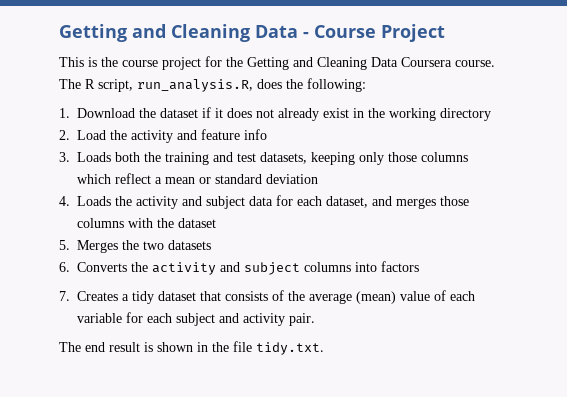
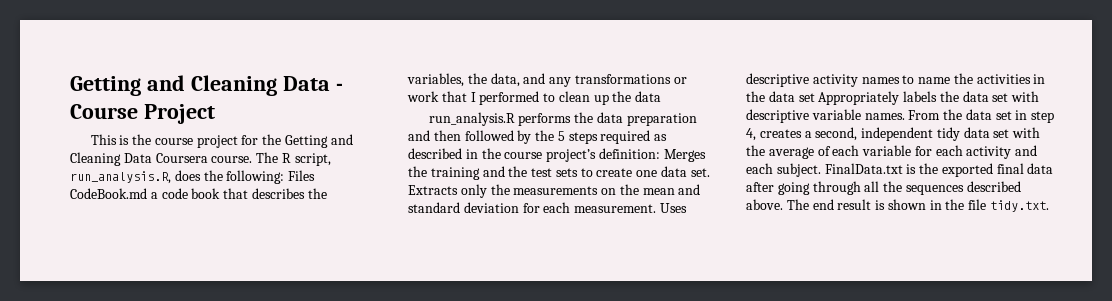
[59,107,491,121] [59,129,267,143] [59,152,468,165] [77,173,318,184] [59,195,469,209] [77,218,216,228] [59,240,211,253] [59,261,419,275] [59,290,430,304] // 1. Download the dataset if it does not already exist in the working directory // 2. Load the activity and feature info // 3. Loads both the training and test datasets, keeping only those columns which reflect a mean or standard deviation // 4. Loads the activity and subject data for each dataset, and merges those columns with the dataset // 5. Merges the two datasets // 6. Converts the activity and subject columns into factors // 7. Creates a tidy dataset that consists of the average (mean) value -> [288,170,316,181] [70,188,327,199] [407,73,687,87] [407,91,662,105] [428,112,697,126] [408,130,668,144] [408,148,706,162] [408,166,710,180] [408,184,701,198] [408,202,687,213] [746,73,1046,87] [746,91,1040,105] [746,109,1055,123] [746,127,1041,141] [746,145,814,159] Files CodeBook.md a code book that describes the variables, the data, and any transformations or work that I performed to clean up the data // run_analysis.R performs the data preparation and then followed by the 5 steps required as described in the course project’s definition: Merges the training and the test sets to create one data set. Extracts only the measurements on the mean and standard deviation for each measurement. Uses descriptive activity names to name the activities in the data set Appropriately labels the data set with descriptive variable names. From the data set in step 4, creates a second, independent tidy data set with the average
[176,313,315,326] subject and activity pair. // -> [966,145,1038,159] [746,163,1054,177] [746,181,1021,195] [746,199,783,210] activity and each subject. FinalData.txt is the exported final data after going through all the sequences described above.

